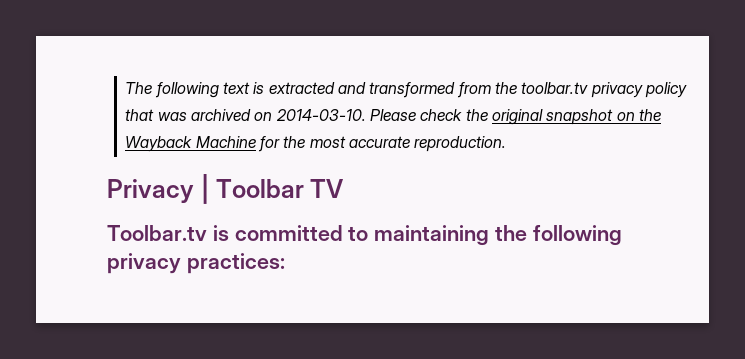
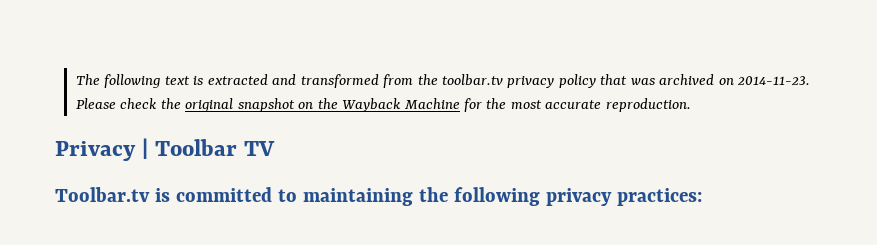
[275,109,366,121] 2014-03-10. -> [737,76,811,86] 2014-11-23.

